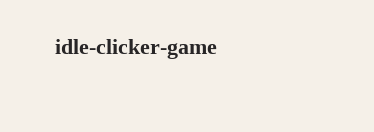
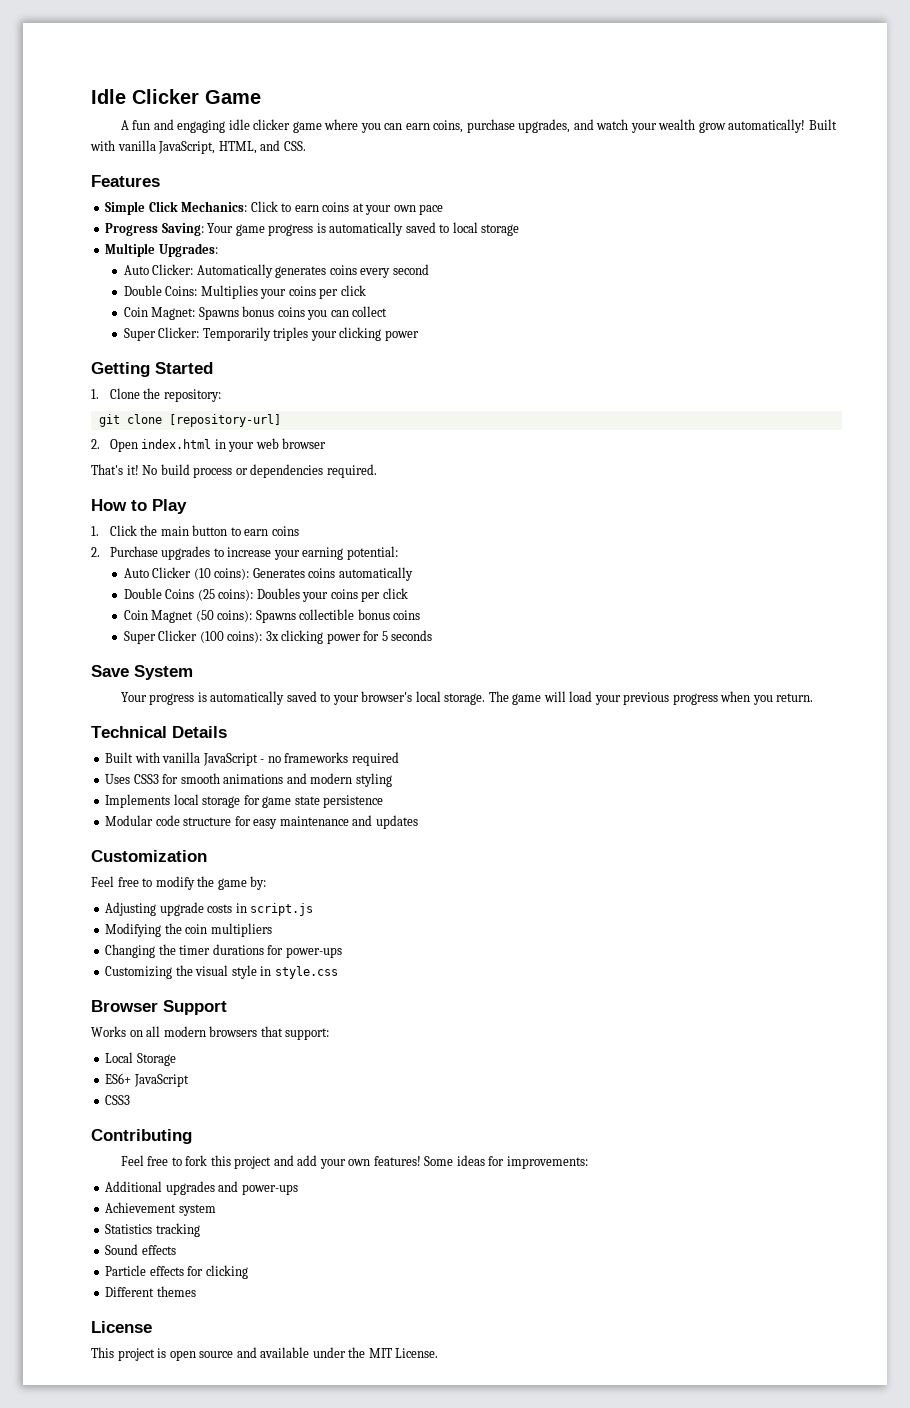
[55,39,217,59] idle-clicker-game -> [91,89,261,104] [120,119,837,133] [90,140,306,154] [91,175,160,187] [105,201,444,215] [105,222,520,236] [105,243,218,257] [123,264,429,278] [123,285,366,299] [123,306,388,320] [123,327,419,341] [91,362,213,377] [91,388,221,402] [98,414,281,427] [91,438,327,452] [91,464,377,478] [91,499,187,514] [91,525,299,536] [91,546,398,560] [123,567,413,581] [123,588,408,602] [123,609,421,623] [123,630,433,644] [91,665,193,680] [120,691,814,705] [91,726,227,738] [105,752,399,766] [105,773,392,787] [105,794,384,808] [105,815,418,829] [91,850,207,862] [91,876,267,890] [105,902,314,916] [105,923,272,937] [105,944,342,958] [105,965,338,979] [91,1000,227,1015] [91,1026,330,1040] [105,1052,176,1066] [105,1073,189,1087] [105,1095,131,1105] [91,1129,192,1144] [120,1155,588,1169] [105,1181,298,1195] [105,1202,216,1216] [105,1223,200,1237] [105,1244,176,1255] [105,1265,248,1279] [105,1286,196,1297] [91,1321,152,1333] [91,1347,439,1361] Idle Clicker Game // A fun and engaging idle clicker game where you can earn coins, purchase upgrades, and watch your wealth grow automatically! Built with vanilla JavaScript, HTML, and CSS. // Features // Simple Click Mechanics: Click to earn coins at your own pace // Progress Saving: Your game progress is automatically saved to local storage // Multiple Upgrades: // Auto Clicker: Automatically generates coins every second // Double Coins: Multiplies your coins per click // Coin Magnet: Spawns bonus coins you can collect // Super Clicker: Temporarily triples your clicking power // Getting Started // 1. Clone the repository: // git clone [repository-url] // 2. Open index.html in your web browser // That's it! No build process or dependencies required. // How to Play // 1. Click the main button to earn coins // 2. Purchase upgrades to increase your earning potential: // Auto Clicker (10 coins): Generates coins automatically // Double Coins (25 coins): Doubles your coins per click // Coin Magnet (50 coins): Spawns collectible bonus coins // Super Clicker (100 coins): 3x clicking power for 5 seconds // Save System // Your progress is automatically saved to your browser's local storage. The game will load your previous progress when you return. // Technical Details // Built with vanilla JavaScript - no frameworks required // Uses CSS3 for smooth animations and modern styling // Implements local storage for game state persistence // Modular code structure for easy maintenance and updates // Customization // Feel free to modify the game by: // Adjusting upgrade costs in script.js // Modifying the coin multipliers // Changing the timer durations for power-ups // Customizing the visual style in style.css // Browser Support // Works on all modern browsers that support: // Local Storage // ES6+ JavaScript // CSS3 // Contributing // Feel free to fork this project and add your own features! Some ideas for improvements: // Additional upgrades and power-ups // Achievement system // Statistics tracking // Sound effects // Particle effects for clicking // Different themes // License // This project is open source and available under the MIT License.

